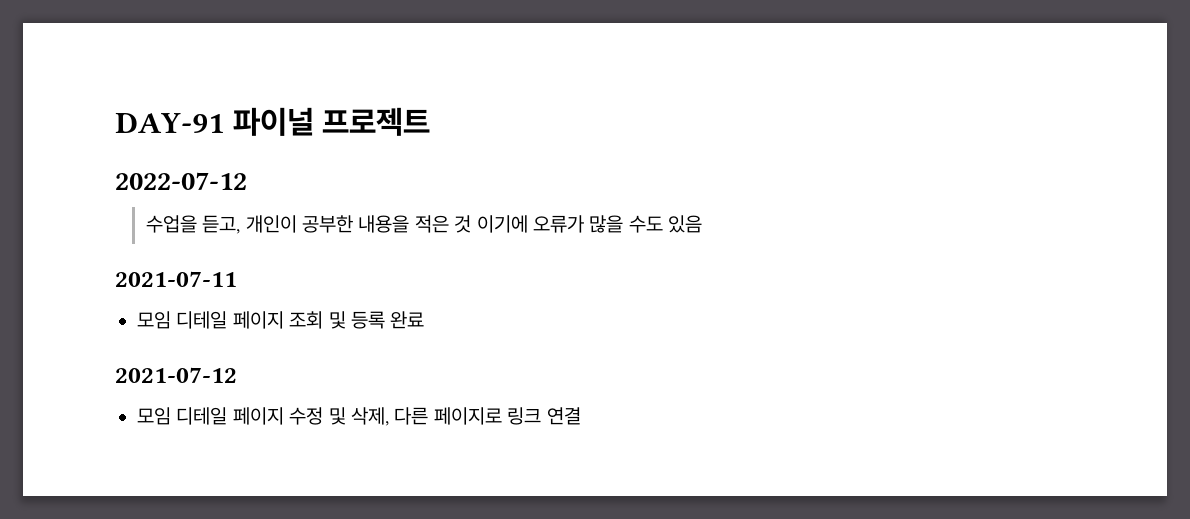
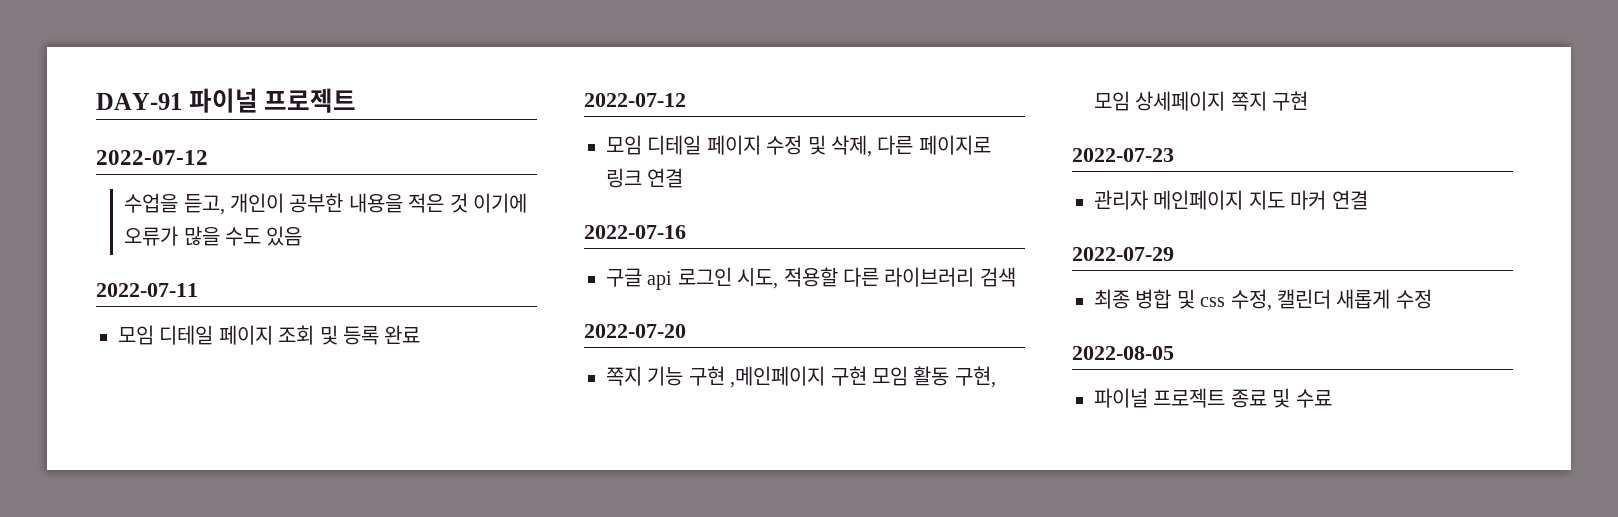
[115,271,237,287] 2021-07-11 -> [96,283,198,297] 2022-07-11
[115,367,237,383] 2021-07-12 -> [584,93,686,107] 2022-07-12
(581, 416) none -> [584,225,686,239] [606,267,1016,290] [584,324,686,338] [606,366,996,388] [1094,91,1309,111] [1072,148,1174,162] [1094,190,1368,210] [1072,247,1174,261] [1094,289,1432,311] [1072,346,1174,360] [1094,388,1332,408] // 2022-07-16 // 구글 api 로그인 시도, 적용할 다른 라이브러리 검색 // 2022-07-20 // 쪽지 기능 구현 ,메인페이지 구현 모임 활동 구현, 모임 상세페이지 쪽지 구현 // 2022-07-23 // 관리자 메인페이지 지도 마커 연결 // 2022-07-29 // 최종 병합 및 css 수정, 캘린더 새롭게 수정 // 2022-08-05 // 파이널 프로젝트 종료 및 수료

